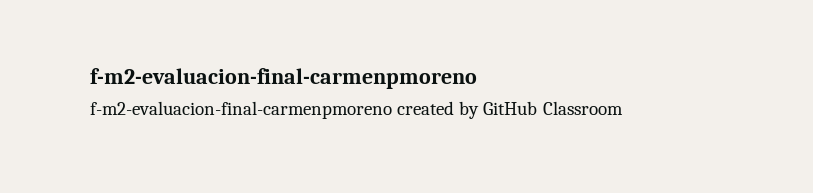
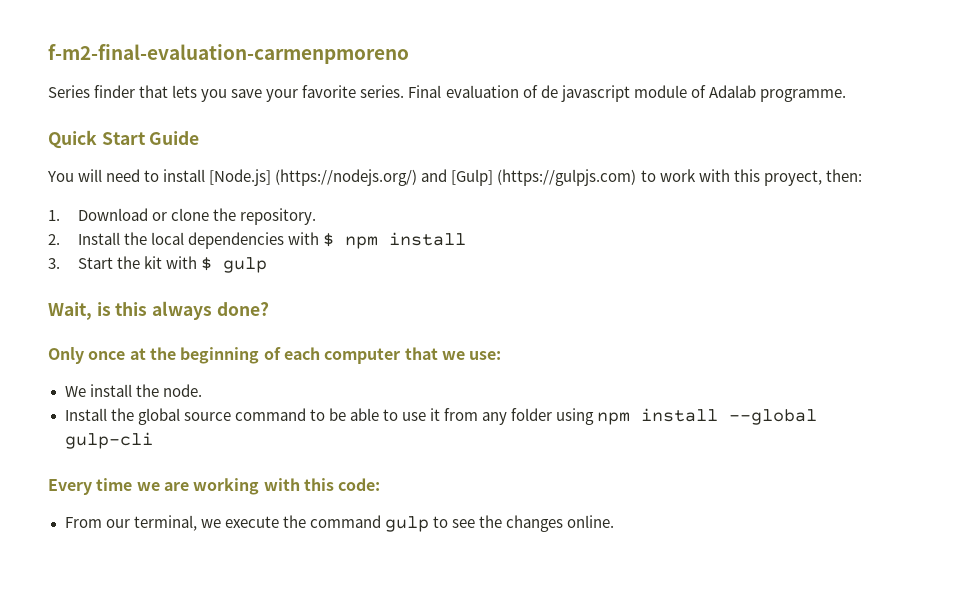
[90,68,477,89] [90,101,623,119] f-m2-evaluacion-final-carmenpmoreno // f-m2-evaluacion-final-carmenpmoreno created by GitHub Classroom -> [48,44,409,64] [48,85,846,102] [48,130,200,149] [47,169,862,186] [48,208,316,225] [48,232,466,249] [48,256,267,273] [48,301,269,320] [48,347,502,364] [64,384,202,397] [64,408,818,425] [64,432,153,449] [48,478,381,495] [64,515,615,532] f-m2-final-evaluation-carmenpmoreno // Series finder that lets you save your favorite series. Final evaluation of de javascript module of Adalab programme. // Quick Start Guide // You will need to install [Node.js] (https://nodejs.org/) and [Gulp] (https://gulpjs.com) to work with this proyect, then: // 1. Download or clone the repository. // 2. Install the local dependencies with $ npm install // 3. Start the kit with $ gulp // Wait, is this always done? // Only once at the beginning of each computer that we use: // We install the node. // Install the global source command to be able to use it from any folder using npm install --global gulp-cli // Every time we are working with this code: // From our terminal, we execute the command gulp to see the changes online.

